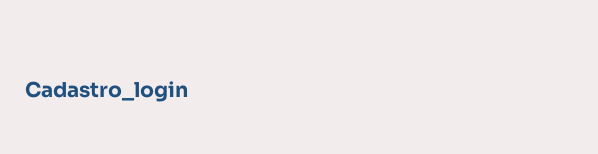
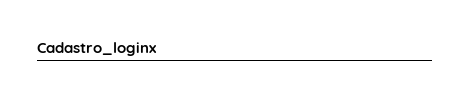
[25,81,188,102] Cadastro_login -> [37,42,157,56] Cadastro_loginx

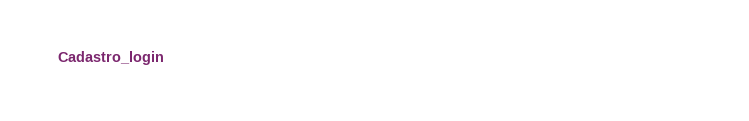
[37,42,157,56] Cadastro_loginx -> [58,51,164,65] Cadastro_login

